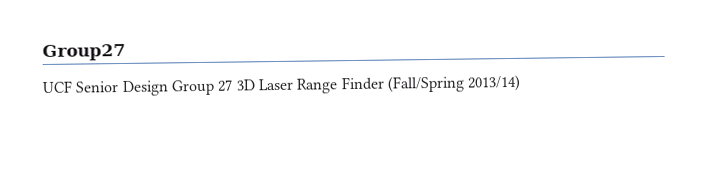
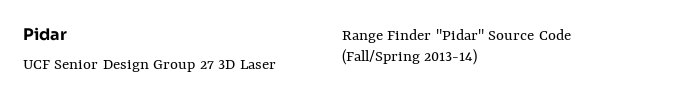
[42,43,126,62] Group27 -> [23,27,67,41] Pidar
[386,74,522,93] (Fall/Spring 2013/14) -> [435,29,571,40] [342,49,478,65] "Pidar" Source Code (Fall/Spring 2013-14)

